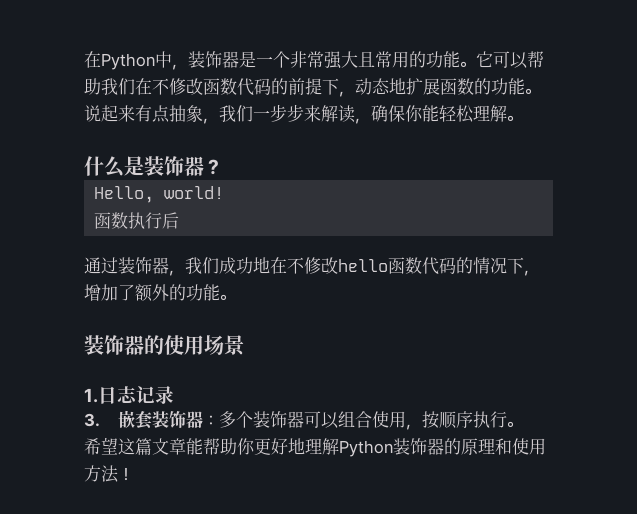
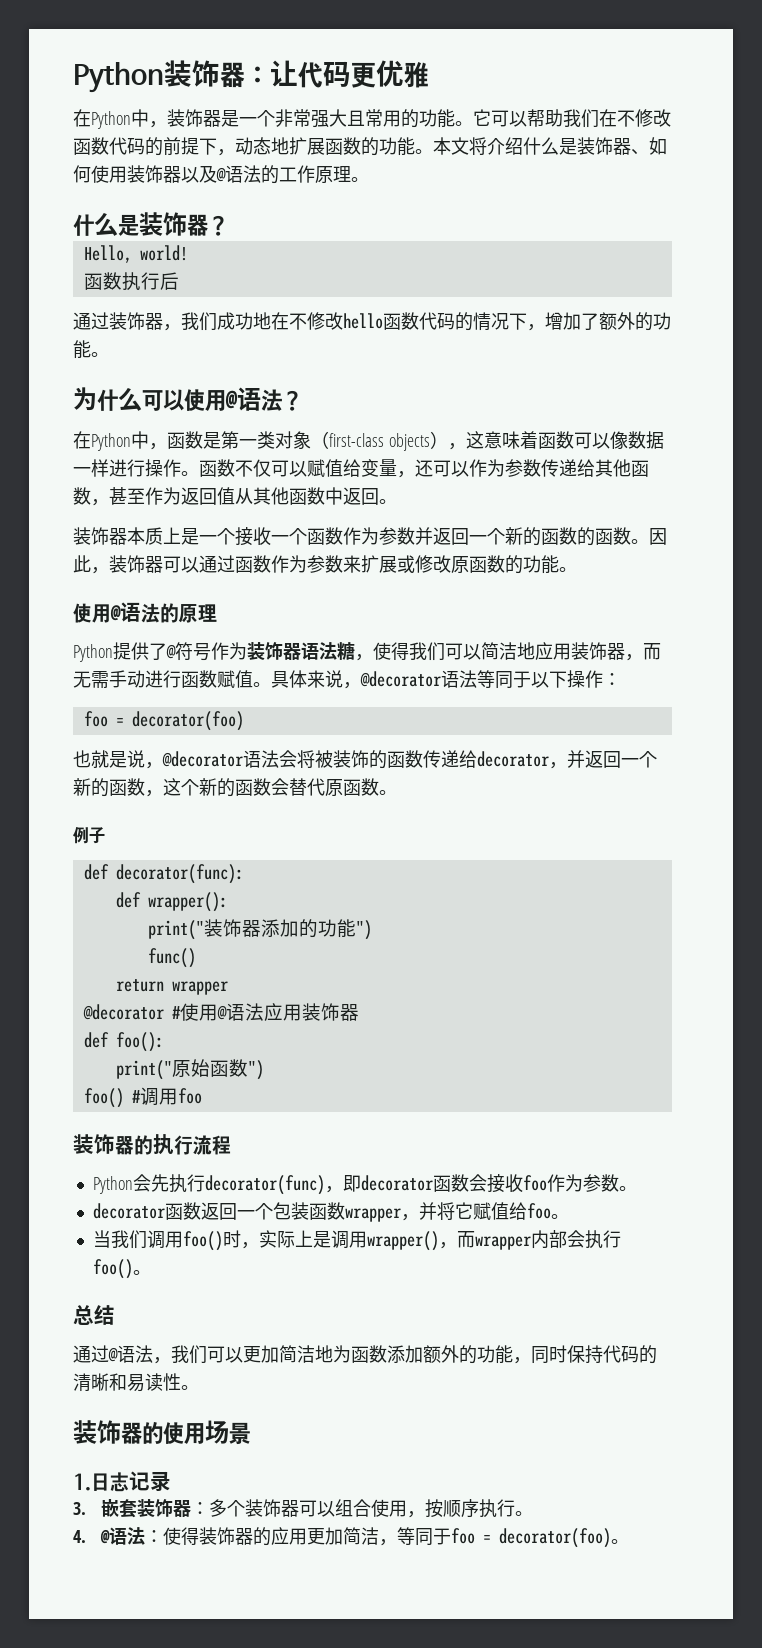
(84, 59) none -> [73,60,429,93] Python装饰器：让代码更优雅 //
[84,104,507,124] 说起来有点抽象，我们一步步来解读，确保你能轻松理解 -> [433,137,667,155] [73,165,351,184] 本文将介绍什么是装饰器、如何使用装饰器以及@语法的工作原理
(236, 297) none -> [73,387,303,411] [73,431,664,451] [73,459,649,478] [73,487,397,506] [73,527,667,546] [73,555,577,574] [73,602,217,623] [73,642,661,662] [73,670,621,689] [83,711,244,731] [73,750,657,769] [73,778,397,797] [73,826,105,844] [83,864,244,884] [115,892,228,912] [147,919,372,940] [147,948,196,968] [115,979,228,995] [82,1003,359,1021] [83,1032,164,1052] [115,1059,264,1080] [83,1087,202,1108] [73,1134,231,1155] [92,1174,637,1195] [92,1202,569,1222] [92,1230,621,1251] [92,1259,151,1279] [73,1305,115,1325] [73,1345,657,1364] [73,1373,199,1392] // 为什么可以使用@语法？ // 在Python中，函数是第一类对象（first-class objects），这意味着函数可以像数据一样进行操作。函数不仅可以赋值给变量，还可以作为参数传递给其他函数，甚至作为返回值从其他函数中返回。 // 装饰器本质上是一个接收一个函数作为参数并返回一个新的函数的函数。因此，装饰器可以通过函数作为参数来扩展或修改原函数的功能。 // 使用@语法的原理 // Python提供了@符号作为装饰器语法糖，使得我们可以简洁地应用装饰器，而无需手动进行函数赋值。具体来说，@decorator语法等同于以下操作： // foo = decorator(foo) // 也就是说，@decorator语法会将被装饰的函数传递给decorator，并返回一个新的函数，这个新的函数会替代原函数。 // 例子 // def decorator(func): // def wrapper(): // print("装饰器添加的功能") // func() // return wrapper // @decorator #使用@语法应用装饰器 // def foo(): // print("原始函数") // foo() #调用foo // 装饰器的执行流程 // Python会先执行decorator(func)，即decorator函数会接收foo作为参数。 // decorator函数返回一个包装函数wrapper，并将它赋值给foo。 // 当我们调用foo()时，实际上是调用wrapper()，而wrapper内部会执行foo()。 // 总结 // 通过@语法，我们可以更加简洁地为函数添加额外的功能，同时保持代码的清晰和易读性。
[84,437,546,457] [84,465,134,483] 希望这篇文章能帮助你更好地理解Python装饰器的原理和使用方法！ -> [73,1527,629,1548] 4. @语法：使得装饰器的应用更加简洁，等同于foo = decorator(foo)。

